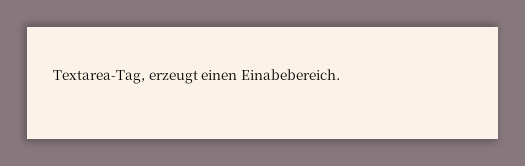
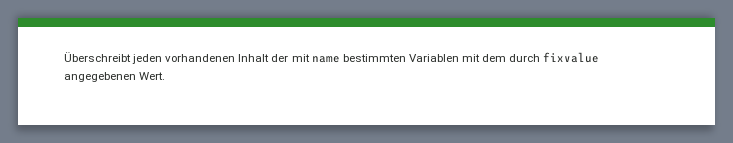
[53,69,340,84] Textarea-Tag, erzeugt einen Einabebereich. -> [64,52,600,64] [64,72,166,82] Überschreibt jeden vorhandenen Inhalt der mit name bestimmten Variablen mit dem durch fixvalue angegebenen Wert.

